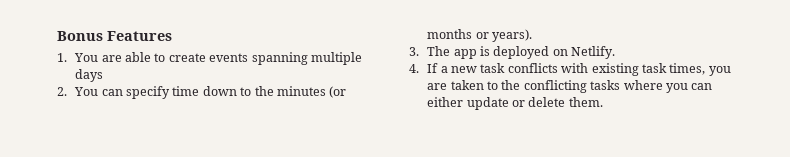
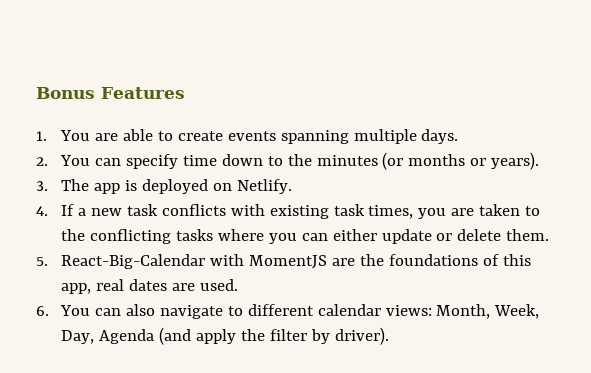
[75,69,104,82] days -> [421,129,459,144] days.
(603, 102) none -> [36,254,531,269] [60,279,238,294] [36,304,540,319] [60,327,389,345] // 5. React-Big-Calendar with MomentJS are the foundations of this app, real dates are used. // 6. You can also navigate to different calendar views: Month, Week, Day, Agenda (and apply the filter by driver).

